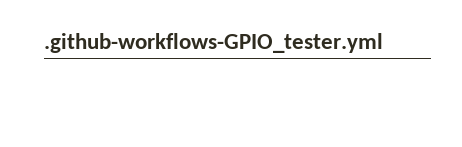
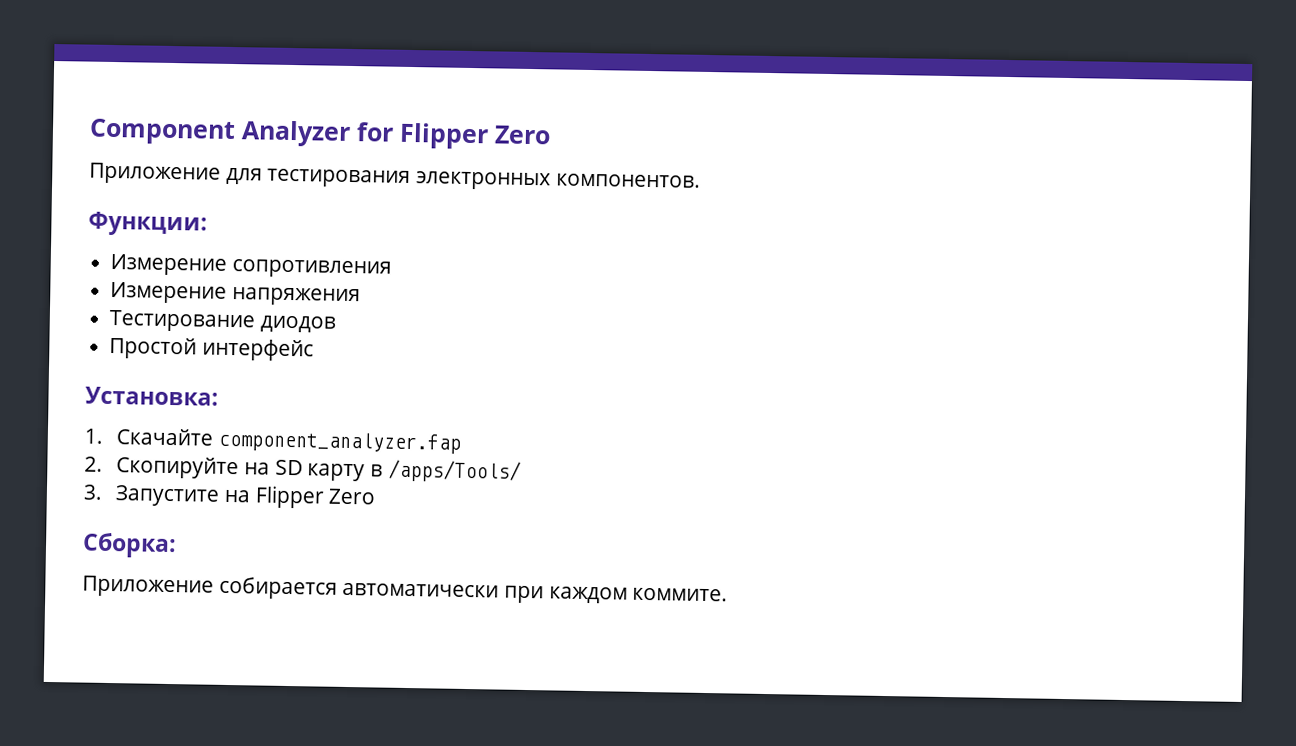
[44,33,383,53] .github-workflows-GPIO_tester.yml -> [89,118,551,150] [89,162,701,191] [88,211,208,237] [110,253,392,279] [110,281,361,307] [109,309,336,333] [109,336,314,362] [85,386,219,406] [84,428,461,454] [84,456,521,483] [83,484,377,509] [82,532,177,559] [82,575,729,604] Component Analyzer for Flipper Zero // Приложение для тестирования электронных компонентов. // Функции: // Измерение сопротивления // Измерение напряжения // Тестирование диодов // Простой интерфейс // Установка: // 1. Скачайте component_analyzer.fap // 2. Скопируйте на SD карту в /apps/Tools/ // 3. Запустите на Flipper Zero // Сборка: // Приложение собирается автоматически при каждом коммите.

